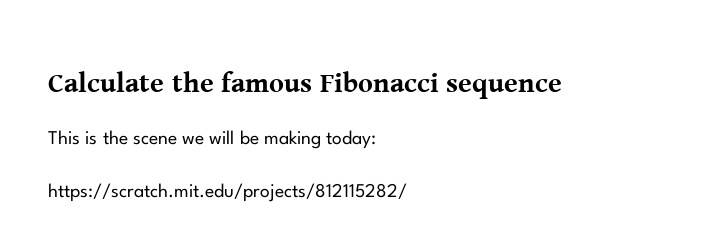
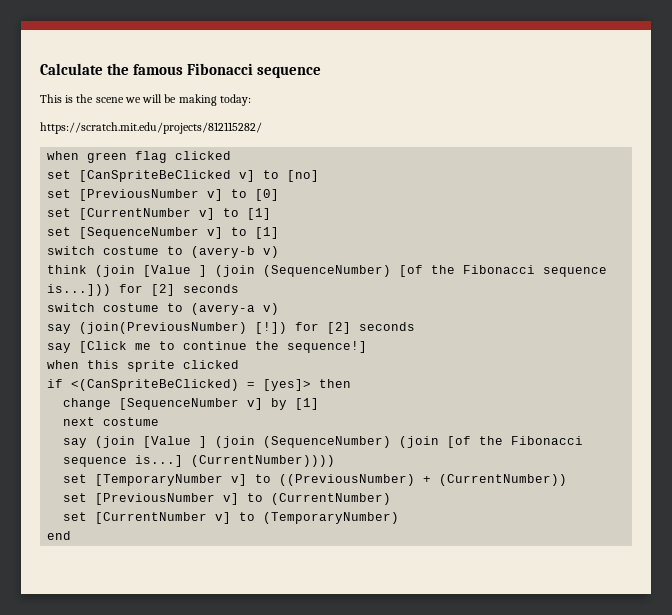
(407, 192) none -> [47,151,232,163] [47,170,320,182] [47,189,280,201] [47,208,272,220] [47,227,280,239] [47,246,280,258] [47,265,608,277] [47,284,240,296] [47,303,280,315] [47,322,416,334] [47,341,368,353] [47,360,240,372] [47,379,352,391] [63,398,320,410] [63,417,160,426] [63,436,584,448] [63,455,336,467] [63,474,568,486] [63,493,392,505] [63,512,400,524] [47,531,72,540] // when green flag clicked // set [CanSpriteBeClicked v] to [no] // set [PreviousNumber v] to [0] // set [CurrentNumber v] to [1] // set [SequenceNumber v] to [1] // switch costume to (avery-b v) // think (join [Value ] (join (SequenceNumber) [of the Fibonacci sequence is...])) for [2] seconds // switch costume to (avery-a v) // say (join(PreviousNumber) [!]) for [2] seconds // say [Click me to continue the sequence!] // when this sprite clicked // if <(CanSpriteBeClicked) = [yes]> then // change [SequenceNumber v] by [1] // next costume // say (join [Value ] (join (SequenceNumber) (join [of the Fibonacci sequence is...] (CurrentNumber)))) // set [TemporaryNumber v] to ((PreviousNumber) + (CurrentNumber)) // set [PreviousNumber v] to (CurrentNumber) // set [CurrentNumber v] to (TemporaryNumber) // end

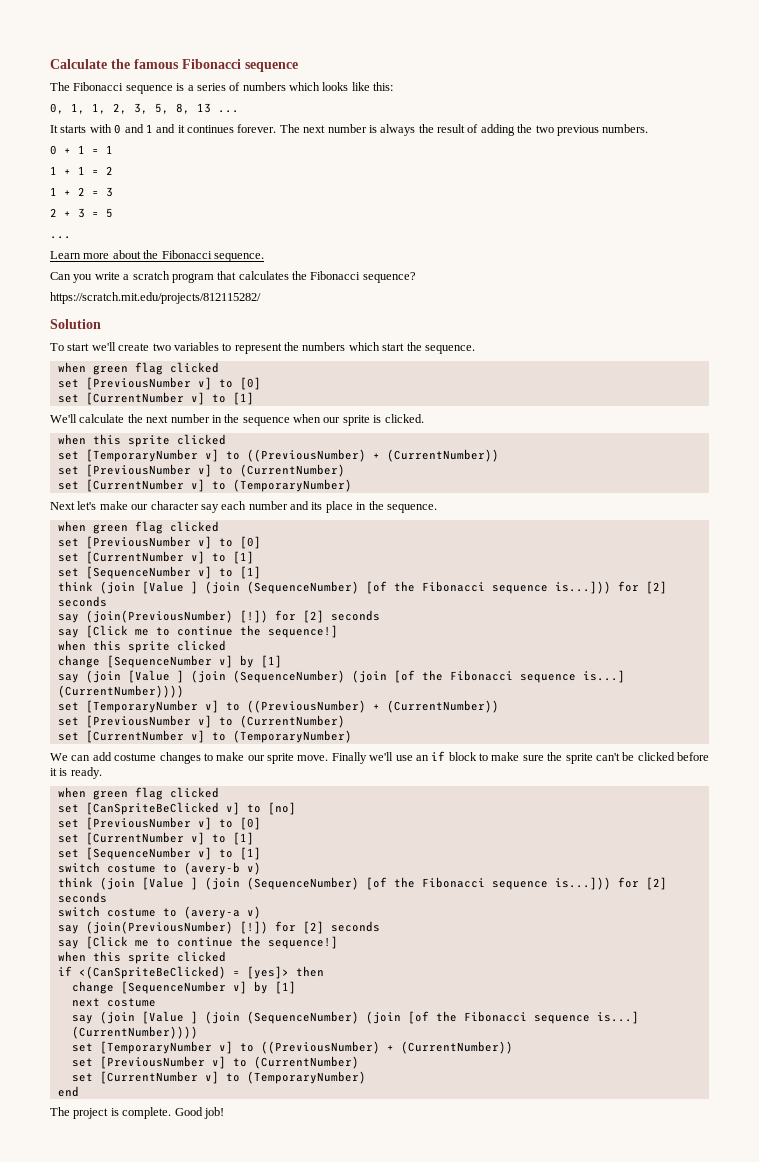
[40,94,251,106] [40,122,262,134] This is the scene we will be making today: // https://scratch.mit.edu/projects/812115282/ -> [50,82,394,94] [50,103,239,114] [50,124,649,136] [50,145,113,155] [50,166,113,175] [50,187,113,197] [50,208,113,218] [50,236,71,239] [50,250,264,262] [50,271,416,283] [50,292,261,304] [50,319,101,329] [50,342,475,354] [57,362,219,375] [57,377,261,390] [57,392,254,405] [50,414,424,426] [57,434,226,447] [57,449,499,462] [57,464,345,477] [57,479,352,492] [50,501,437,513] [57,521,219,534] [57,536,261,549] [57,551,254,564] [57,566,261,579] [57,581,667,594] [57,596,107,607] [57,610,380,623] [57,625,338,638] [57,640,226,653] [57,655,282,668] [57,670,625,683] [57,685,184,698] [57,700,499,713] [57,715,345,728] [57,730,352,743] [50,751,709,764] [50,767,102,779] The Fibonacci sequence is a series of numbers which looks like this: // 0, 1, 1, 2, 3, 5, 8, 13 ... // It starts with 0 and 1 and it continues forever. The next number is always the result of adding the two previous numbers. // 0 + 1 = 1 // 1 + 1 = 2 // 1 + 2 = 3 // 2 + 3 = 5 // ... // Learn more about the Fibonacci sequence. // Can you write a scratch program that calculates the Fibonacci sequence? // https://scratch.mit.edu/projects/812115282/ // Solution // To start we'll create two variables to represent the numbers which start the sequence. // when green flag clicked // set [PreviousNumber v] to [0] // set [CurrentNumber v] to [1] // We'll calculate the next number in the sequence when our sprite is clicked. // when this sprite clicked // set [TemporaryNumber v] to ((PreviousNumber) + (CurrentNumber)) // set [PreviousNumber v] to (CurrentNumber) // set [CurrentNumber v] to (TemporaryNumber) // Next let's make our character say each number and its place in the sequence. // when green flag clicked // set [PreviousNumber v] to [0] // set [CurrentNumber v] to [1] // set [SequenceNumber v] to [1] // think (join [Value ] (join (SequenceNumber) [of the Fibonacci sequence is...])) for [2] seconds // say (join(PreviousNumber) [!]) for [2] seconds // say [Click me to continue the sequence!] // when this sprite clicked // change [SequenceNumber v] by [1] // say (join [Value ] (join (SequenceNumber) (join [of the Fibonacci sequence is...] (CurrentNumber)))) // set [TemporaryNumber v] to ((PreviousNumber) + (CurrentNumber)) // set [PreviousNumber v] to (CurrentNumber) // set [CurrentNumber v] to (TemporaryNumber) // We can add costume changes to make our sprite move. Finally we'll use an if block to make sure the sprite can't be clicked before it is ready.
(72, 535) none -> [50,1107,224,1119] // The project is complete. Good job!

